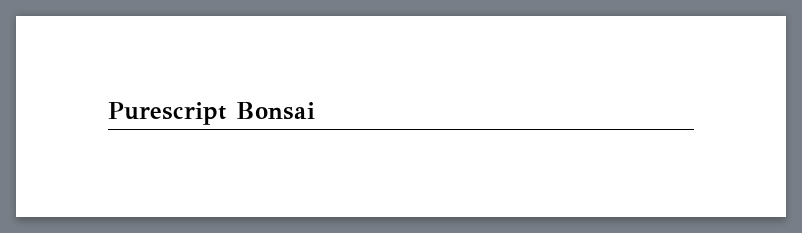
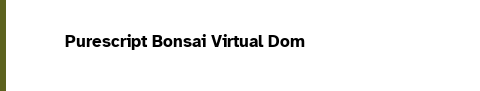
(315, 111) none -> [211,34,305,47] Virtual Dom

